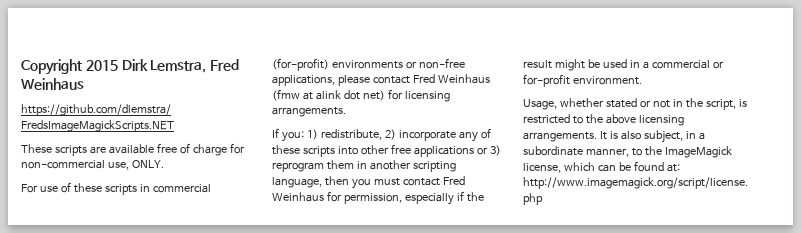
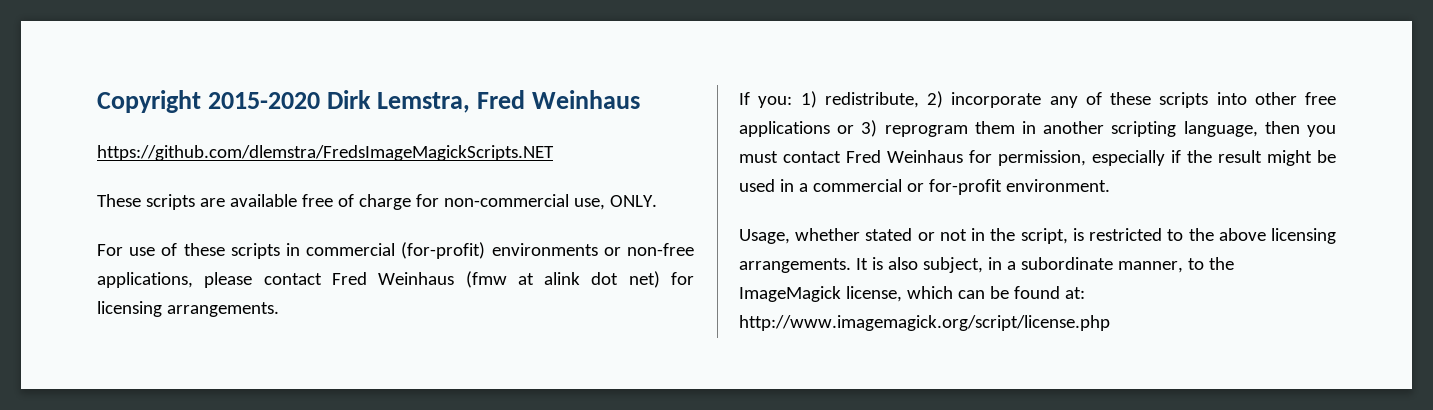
[85,60,118,71] 2015 -> [208,92,321,109] 2015-2020

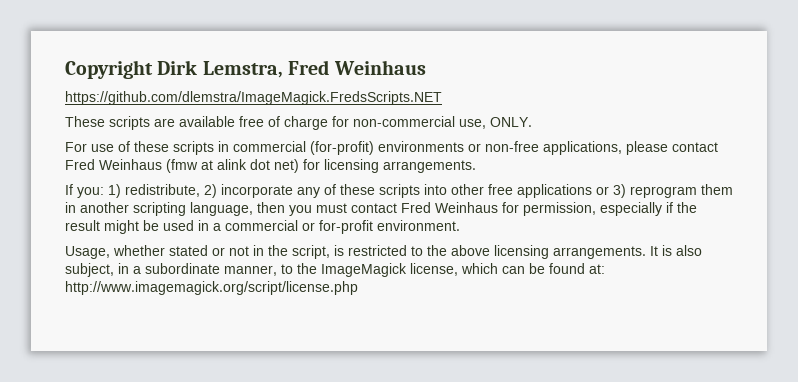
[208,92,321,109] 2015-2020 -> (153, 69) none
[97,145,554,161] https://github.com/dlemstra/FredsImageMagickScripts.NET -> [65,91,442,105] https://github.com/dlemstra/ImageMagick.FredsScripts.NET

